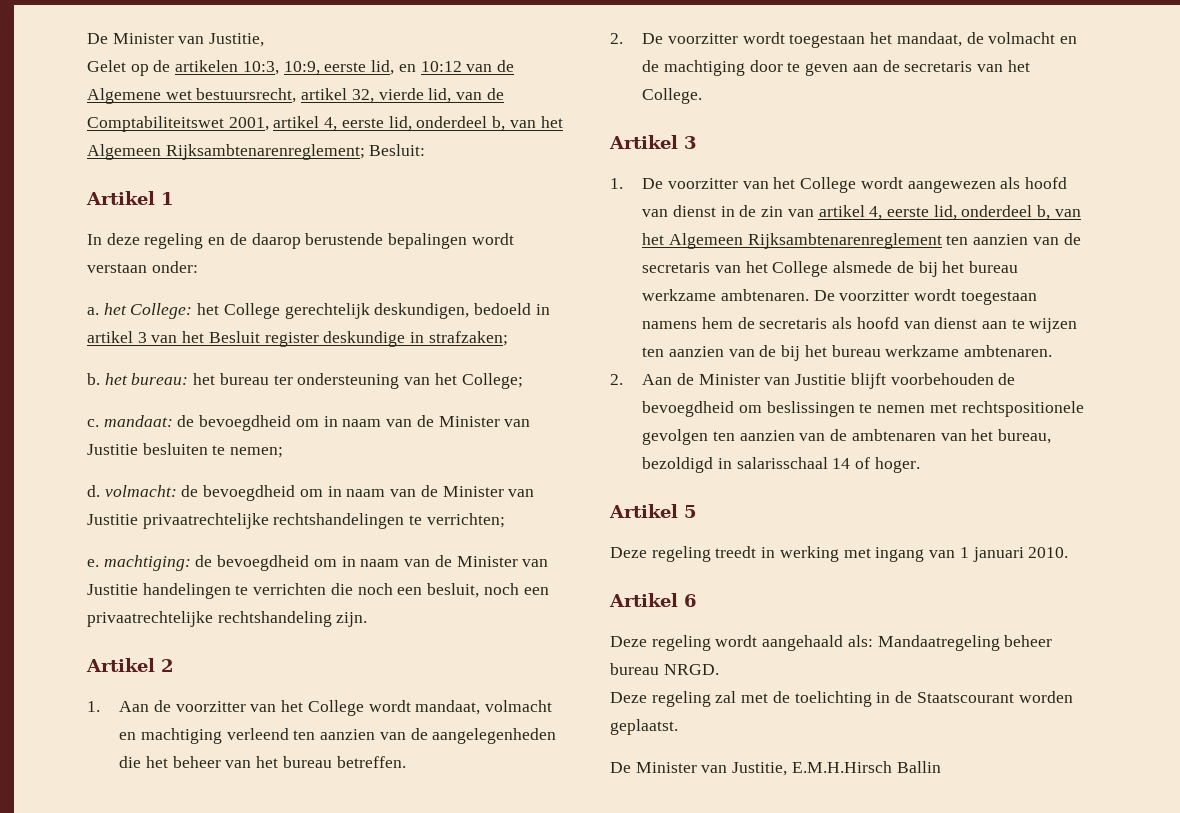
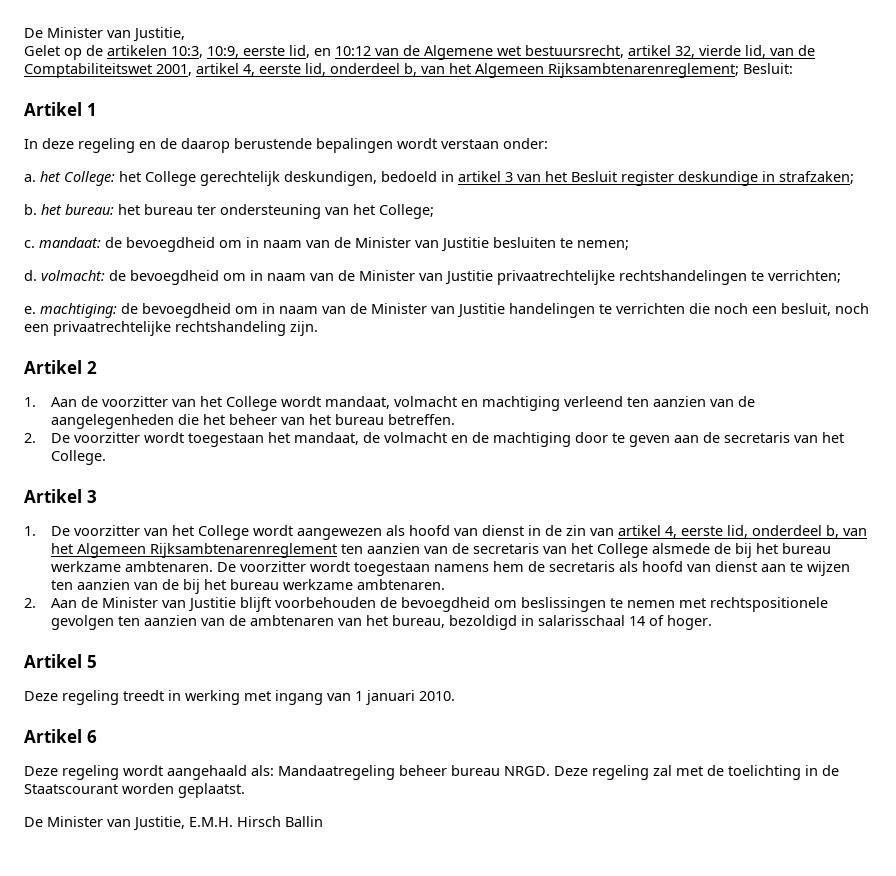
(719, 669) // -> (550, 771) none
[791,761,892,773] E.M.H.Hirsch -> [189,816,281,827] E.M.H. Hirsch

